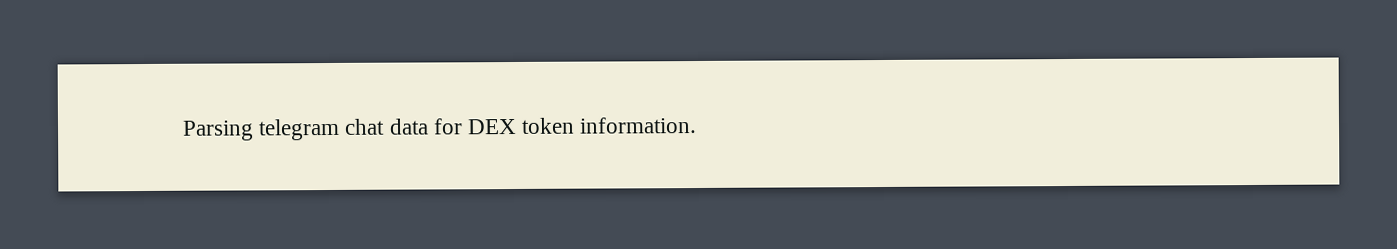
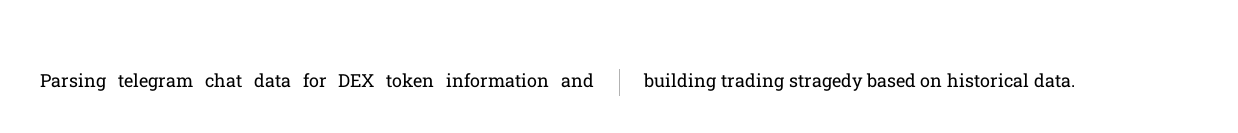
[579,117,698,134] information. -> [446,73,1076,91] information and building trading stragedy based on historical data.

